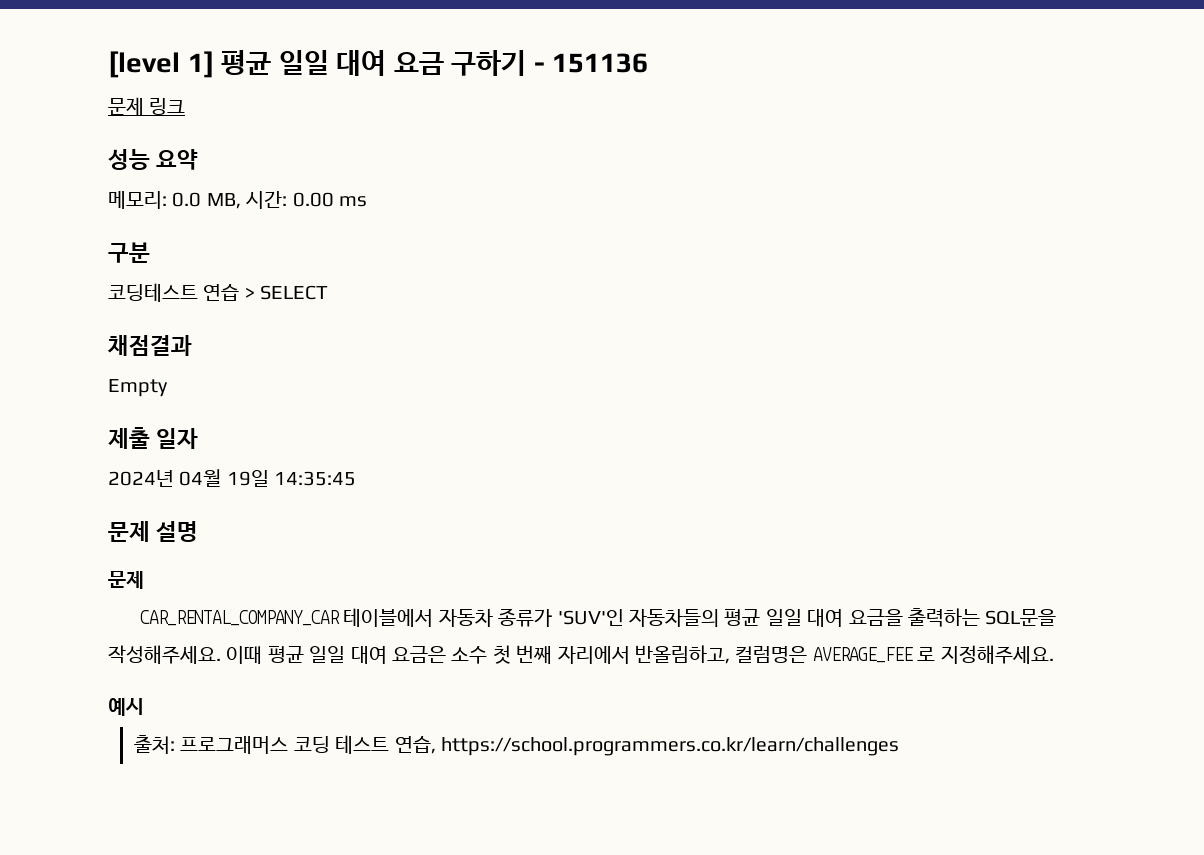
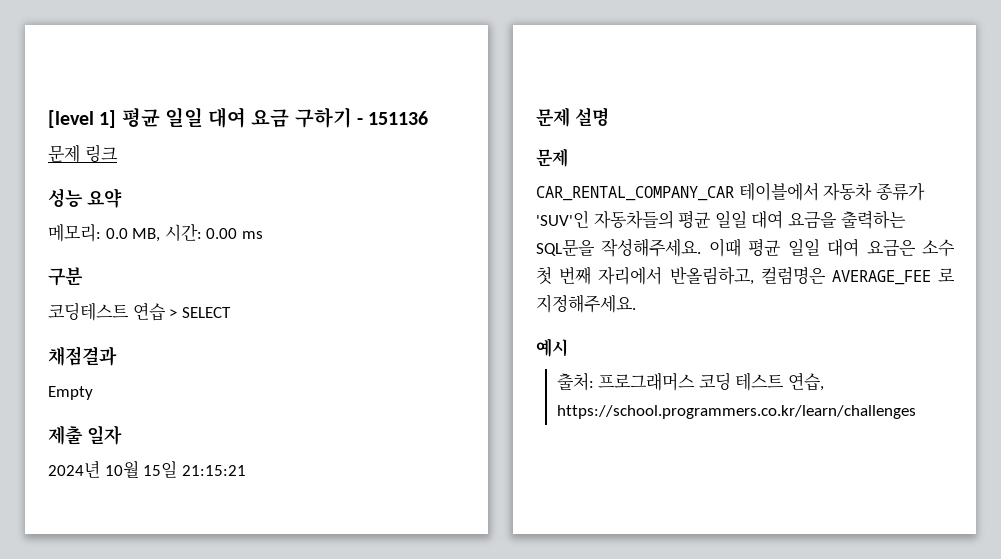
[179,469,357,487] 04월 19일 14:35:45 -> [104,461,246,478] 10월 15일 21:15:21

